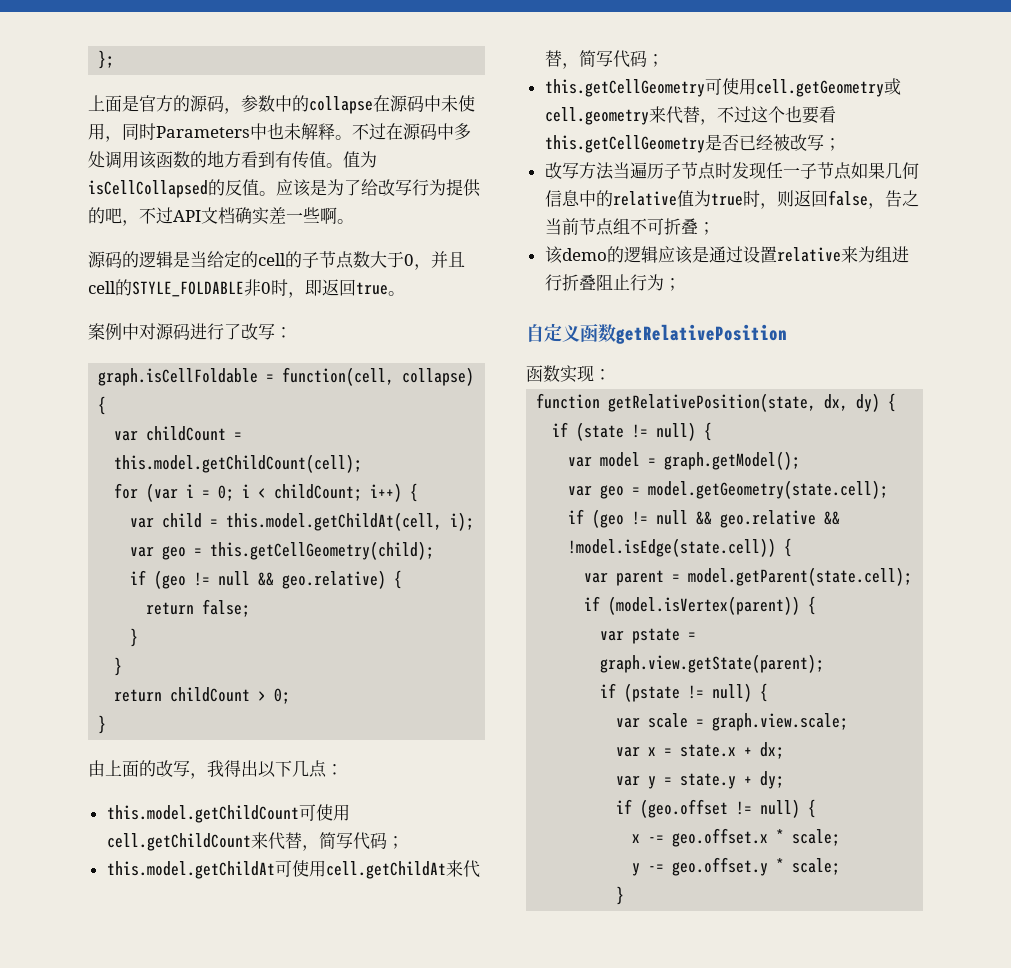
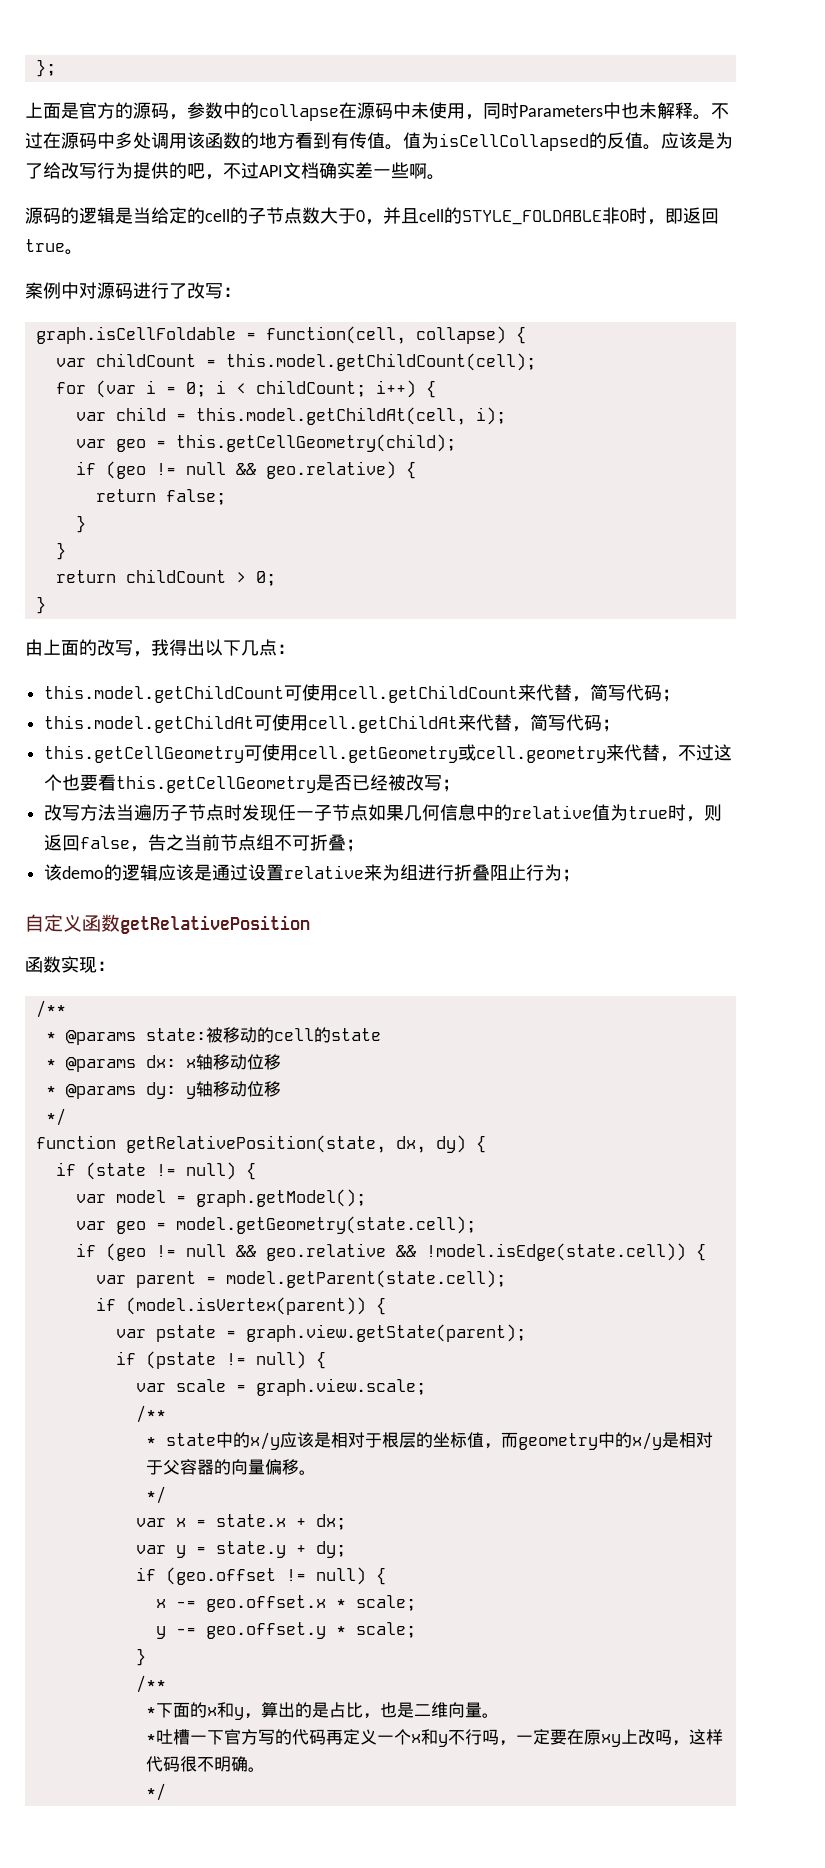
(611, 374) none -> [35,1000,66,1018] [45,1027,381,1045] [45,1054,281,1072] [45,1081,281,1099] [45,1108,66,1126] // /** // * @params state:被移动的cell的state // * @params dx: x轴移动位移 // * @params dy: y轴移动位移 // */
(849, 722) none -> [135,1405,166,1423] [145,1432,713,1450] [145,1459,316,1475] [145,1486,166,1504] // /** // * state中的x/y应该是相对于根层的坐标值，而geometry中的x/y是相对于父容器的向量偏移。 // */
(625, 895) none -> [135,1675,166,1693] [145,1702,499,1720] [145,1729,723,1747] [145,1756,265,1772] [145,1783,166,1801] // /** // *下面的x和y，算出的是占比，也是二维向量。 // *吐槽一下官方写的代码再定义一个x和y不行吗，一定要在原xy上改吗，这样代码很不明确。 // */

